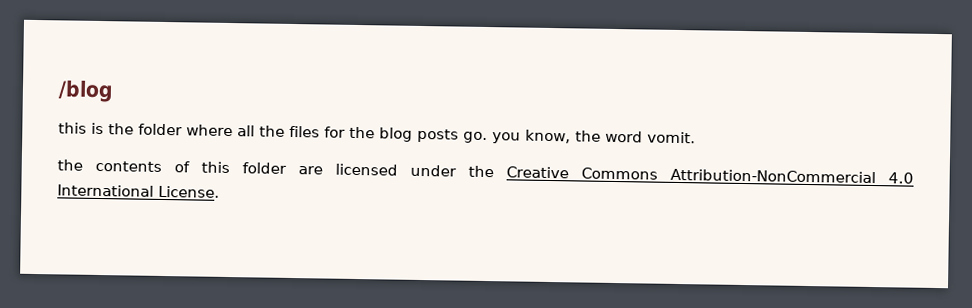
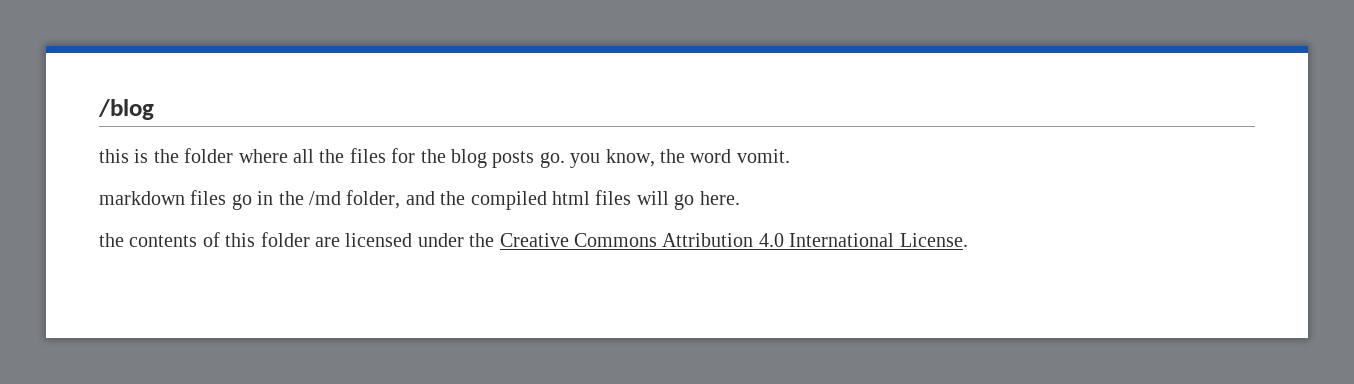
(696, 137) none -> [99,190,740,210] // markdown files go in the /md folder, and the compiled html files will go here.
[670,168,876,184] Attribution-NonCommercial -> [662,233,754,247] Attribution

